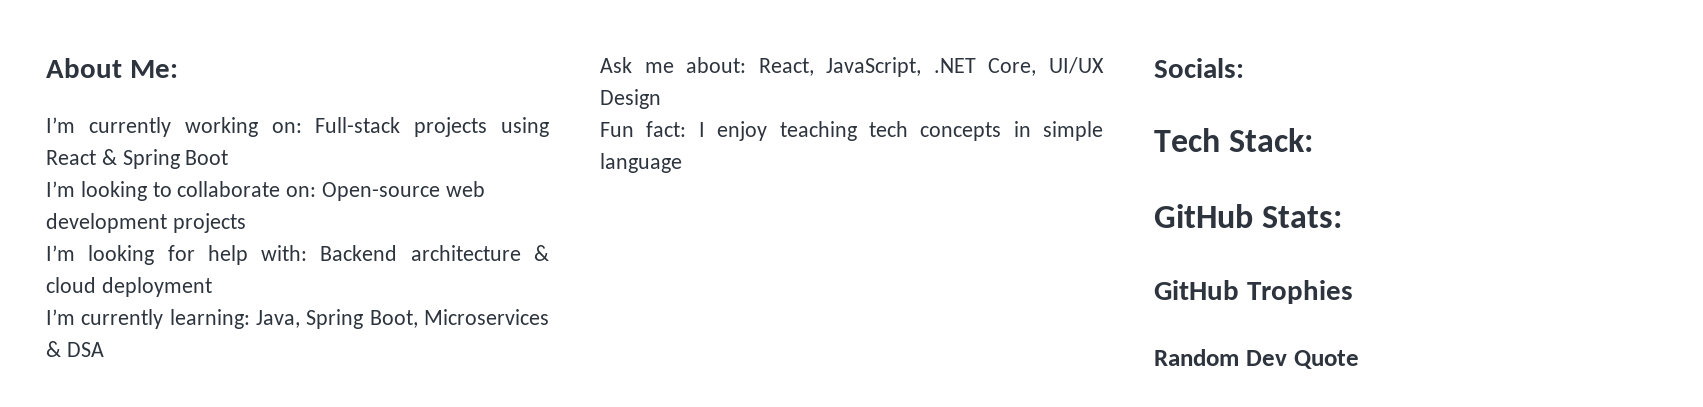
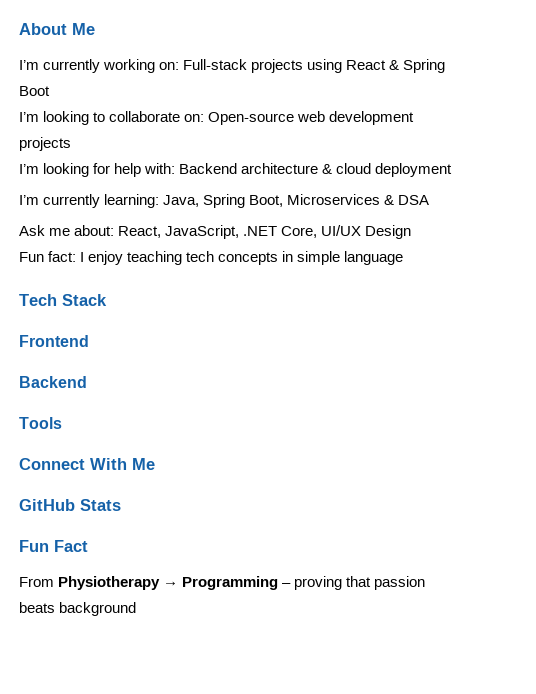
[129,60,178,78] Me: -> [72,23,95,35] Me
[1154,58,1244,78] [1154,128,1314,152] [1154,204,1343,228] [1154,280,1353,304] [1154,349,1359,369] Socials: // Tech Stack: // GitHub Stats: // GitHub Trophies // Random Dev Quote -> [19,294,107,306] [19,335,89,347] [19,376,87,388] [19,417,62,429] [19,458,155,470] [19,499,121,511] [19,540,88,552] [19,576,426,590] [19,602,137,616] Tech Stack // Frontend // Backend // Tools // Connect With Me // GitHub Stats // Fun Fact // From Physiotherapy → Programming – proving that passion beats background

